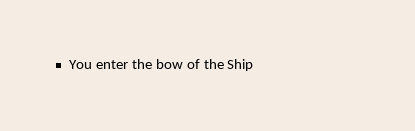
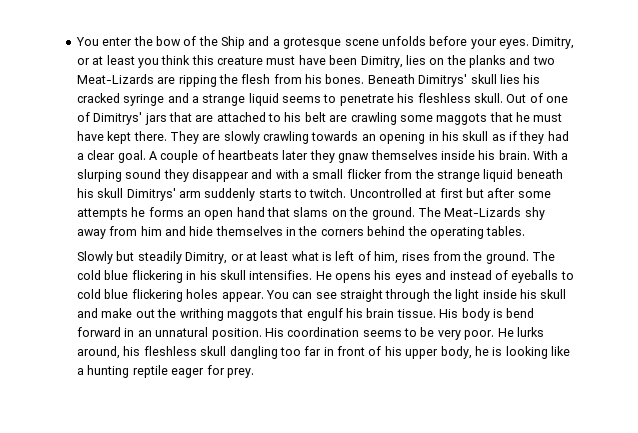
(254, 65) none -> [248,36,575,49] [76,55,555,68] [76,74,541,87] [76,93,568,106] [76,112,563,125] [76,131,569,144] [76,150,569,163] [76,169,563,182] [76,188,551,201] [76,207,545,220] [76,226,526,239] [77,251,556,264] [77,270,574,283] [77,289,567,302] [77,308,535,321] [77,327,544,340] [77,346,571,359] [77,365,254,378] and a grotesque scene unfolds before your eyes. Dimitry, or at least you think this creature must have been Dimitry, lies on the planks and two Meat-Lizards are ripping the flesh from his bones. Beneath Dimitrys' skull lies his cracked syringe and a strange liquid seems to penetrate his fleshless skull. Out of one of Dimitrys' jars that are attached to his belt are crawling some maggots that he must have kept there. They are slowly crawling towards an opening in his skull as if they had a clear goal. A couple of heartbeats later they gnaw themselves inside his brain. With a slurping sound they disappear and with a small flicker from the strange liquid beneath his skull Dimitrys' arm suddenly starts to twitch. Uncontrolled at first but after some attempts he forms an open hand that slams on the ground. The Meat-Lizards shy away from him and hide themselves in the corners behind the operating tables. // Slowly but steadily Dimitry, or at least what is left of him, rises from the ground. The cold blue flickering in his skull intensifies. He opens his eyes and instead of eyeballs to cold blue flickering holes appear. You can see straight through the light inside his skull and make out the writhing maggots that engulf his brain tissue. His body is bend forward in an unnatural position. His coordination seems to be very poor. He lurks around, his fleshless skull dangling too far in front of his upper body, he is looking like a hunting reptile eager for prey.

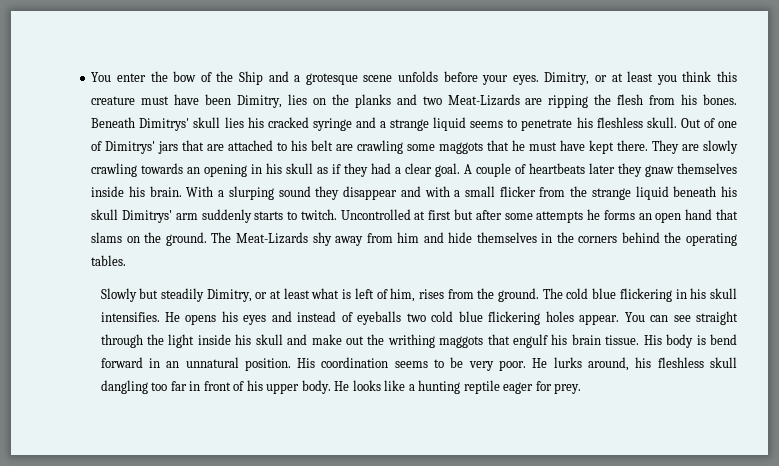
[560,271,574,280] to -> [406,313,426,322] two
[440,346,548,359] body, he is looking -> [301,380,381,394] body. He looks

